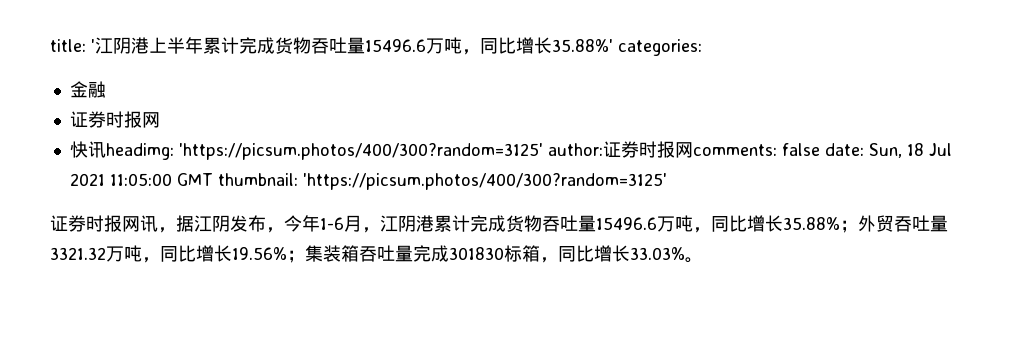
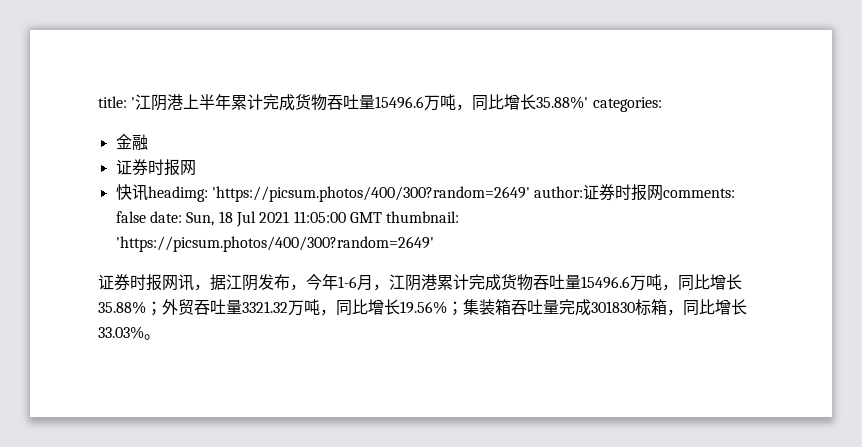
[178,143,543,160] 'https://picsum.photos/400/300?random=3125' -> [211,186,530,202] 'https://picsum.photos/400/300?random=2649'
[302,173,667,190] 'https://picsum.photos/400/300?random=3125' -> [115,236,434,252] 'https://picsum.photos/400/300?random=2649'

